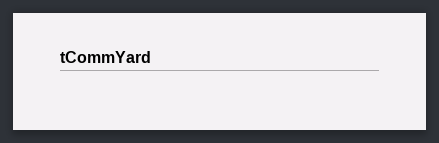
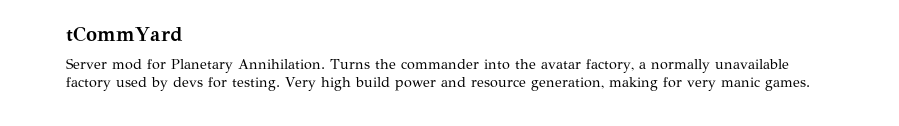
(151, 57) none -> [66,58,789,73] [66,77,810,91] // Server mod for Planetary Annihilation. Turns the commander into the avatar factory, a normally unavailable factory used by devs for testing. Very high build power and resource generation, making for very manic games.

